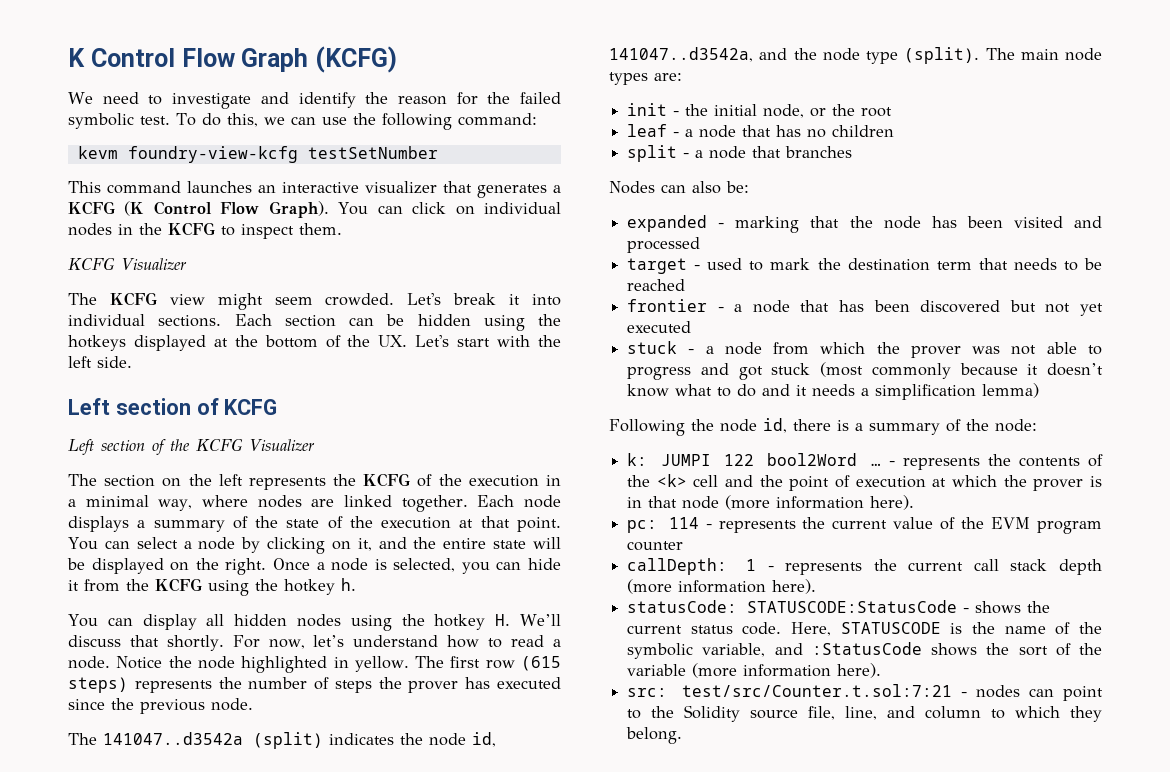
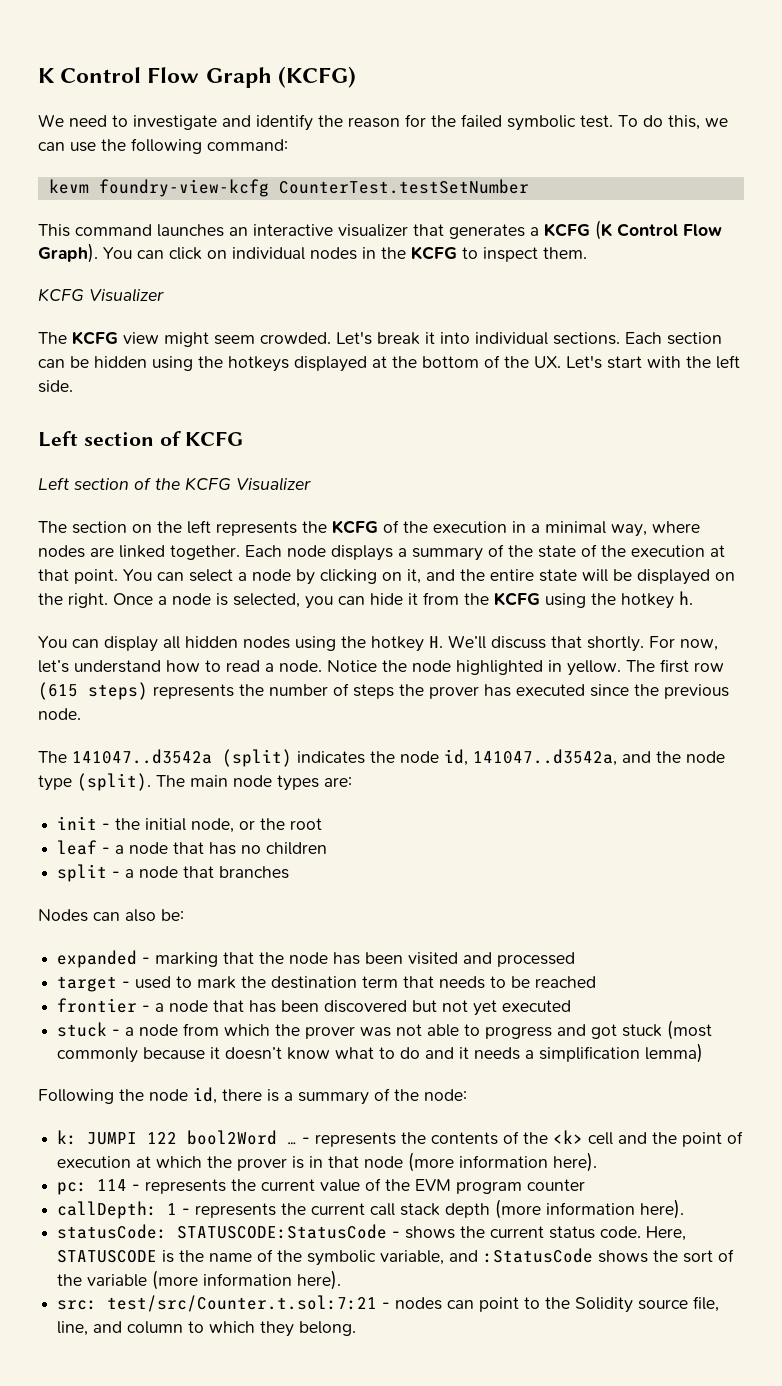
[307,146,438,159] testSetNumber -> [278,179,529,194] CounterTest.testSetNumber

